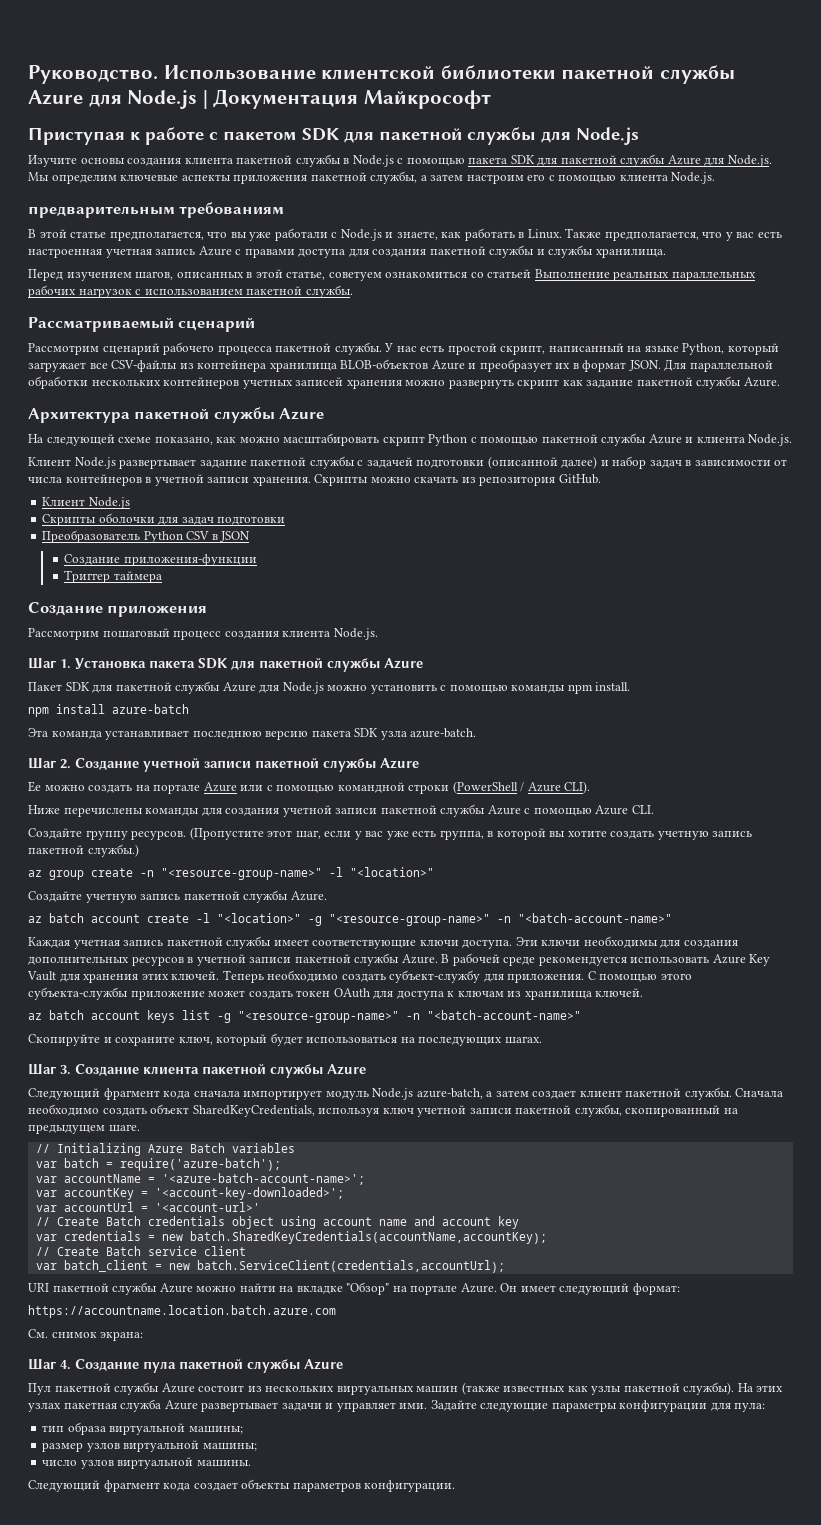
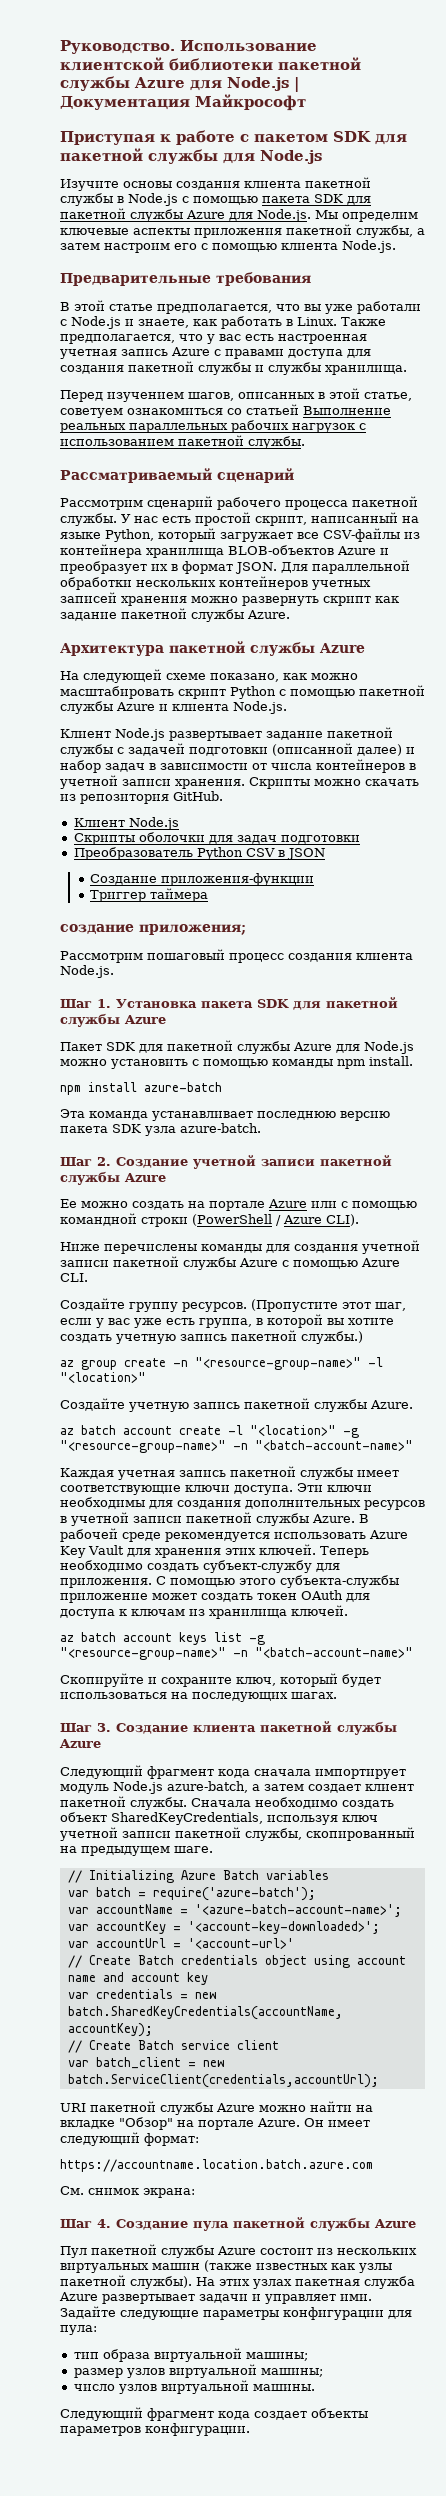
[28,202,285,218] предварительным требованиям -> [60,272,311,286] Предварительные требования
[28,602,208,617] Создание приложения -> [60,924,246,935] создание приложения;

